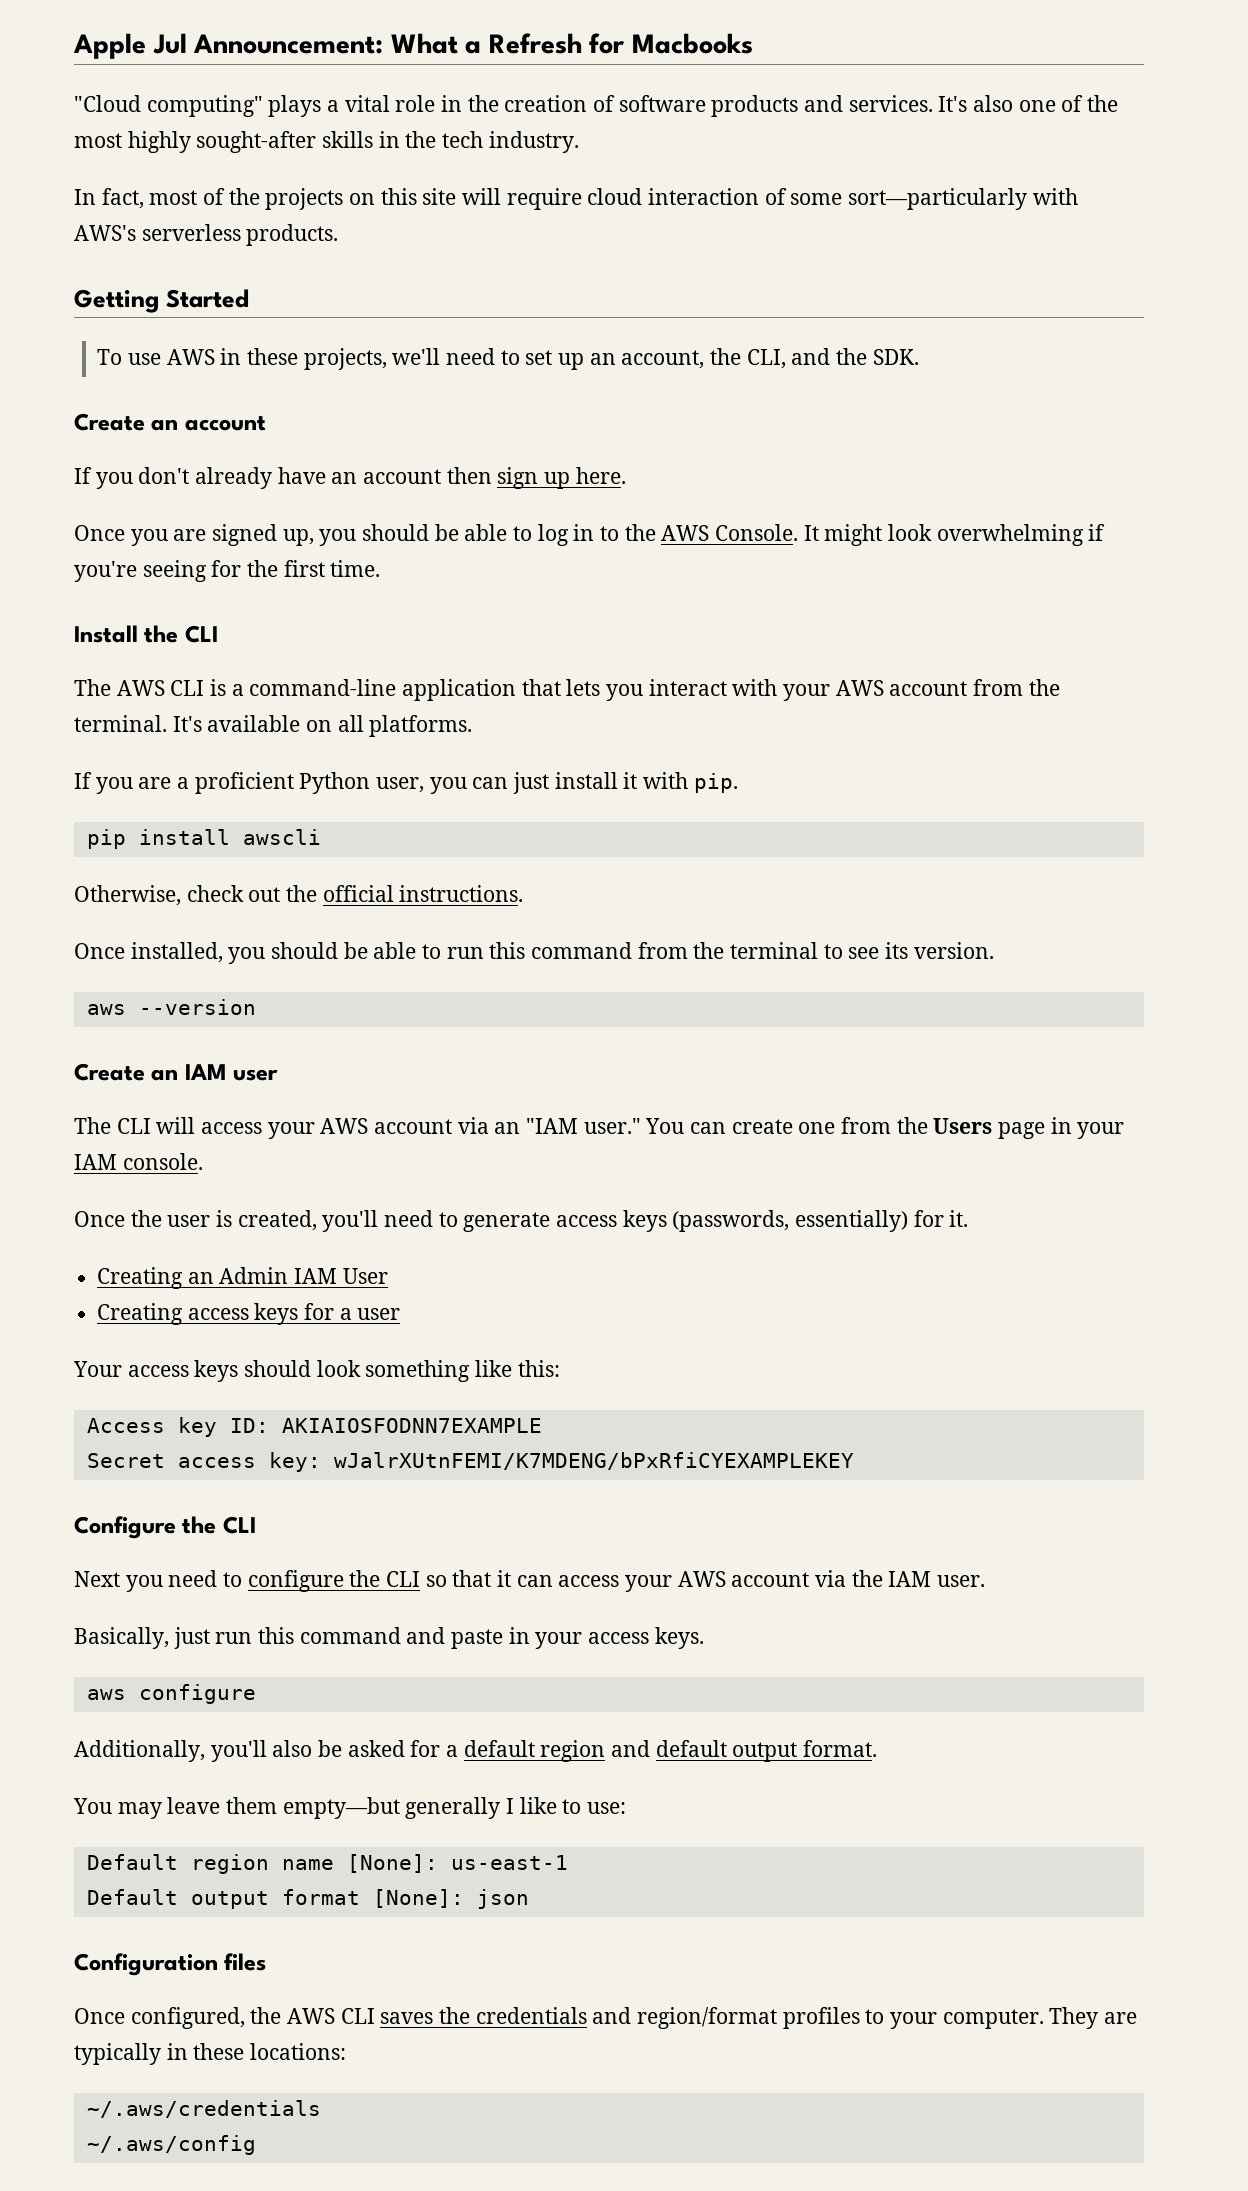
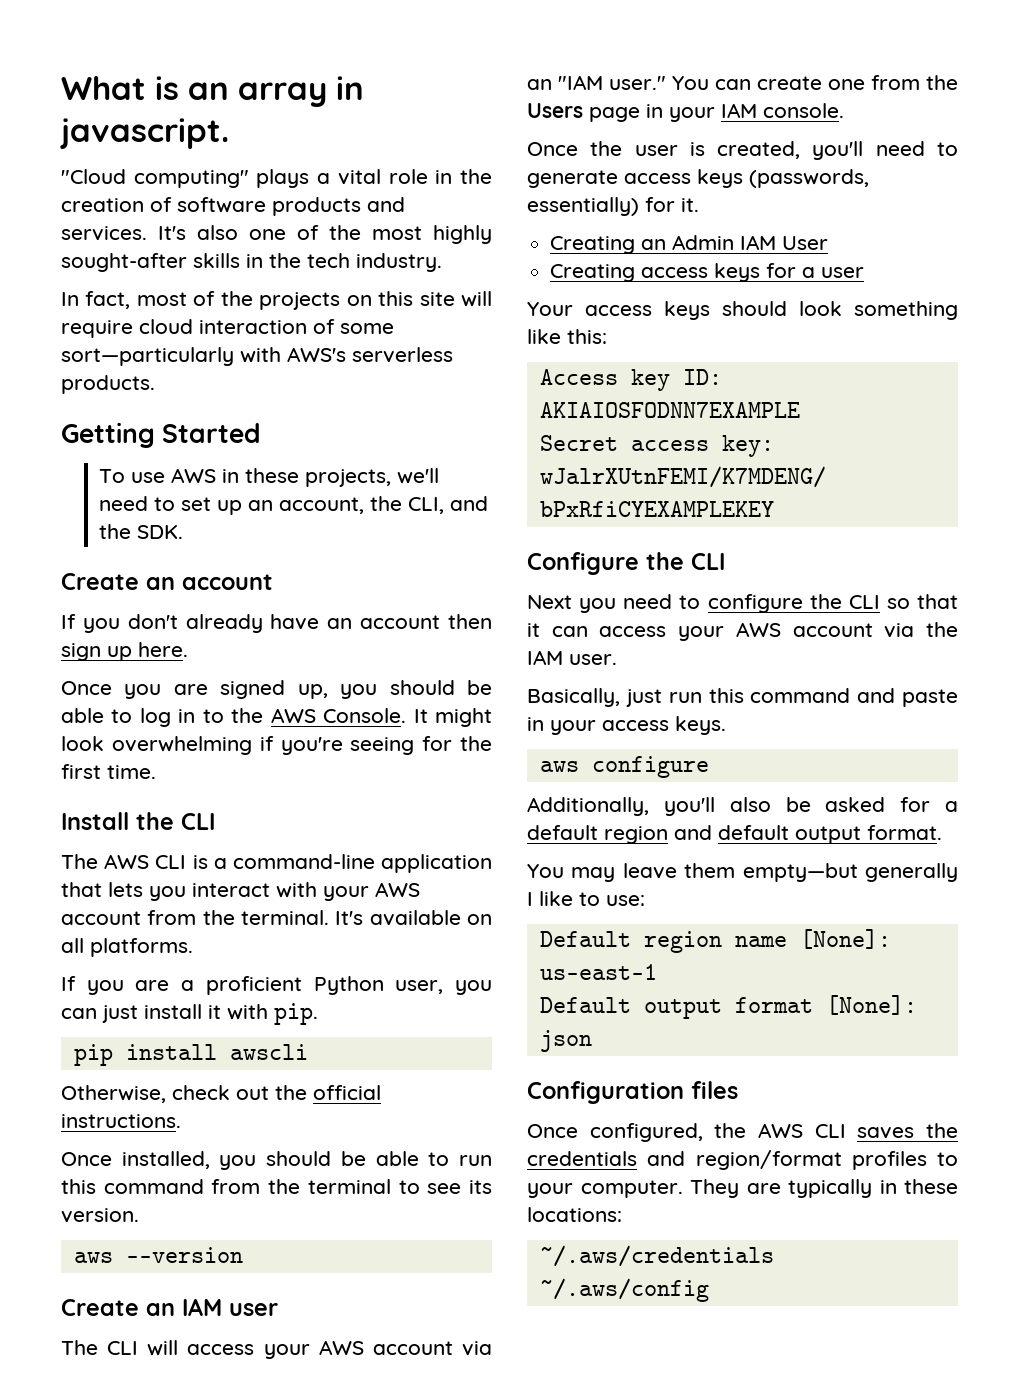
[73,33,753,59] Apple Jul Announcement: What a Refresh for Macbooks -> [61,76,364,107] [60,118,229,149] What is an array in javascript.

